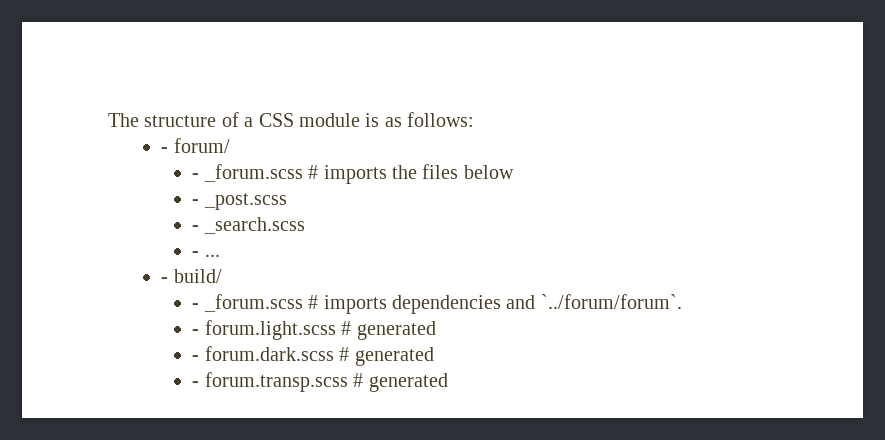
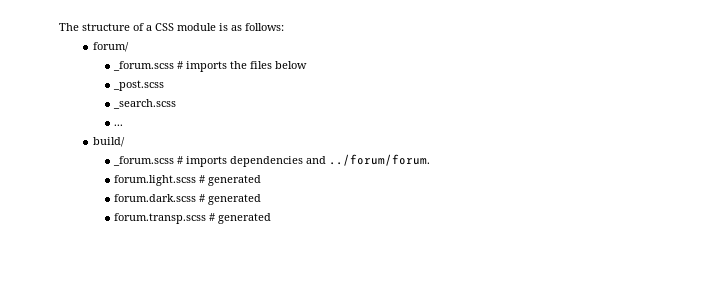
[161,147,169,153] - -> (284, 27) none
[192,173,200,179] - -> (129, 47) none
[192,199,200,205] - -> (308, 65) none
[192,225,200,231] - -> (165, 85) none
[192,251,200,257] - -> (177, 104) none
[161,277,169,283] - -> (124, 125) none
[192,303,200,309] - -> (125, 142) none
[540,294,682,309] [192,329,200,335] `../forum/forum`. // - -> [329,154,431,166] ../forum/forum. //
[192,355,200,361] - -> (262, 180) none
[192,381,200,387] - -> (262, 199) none

